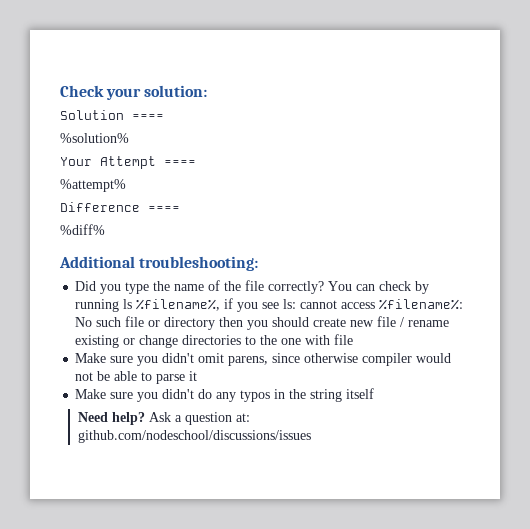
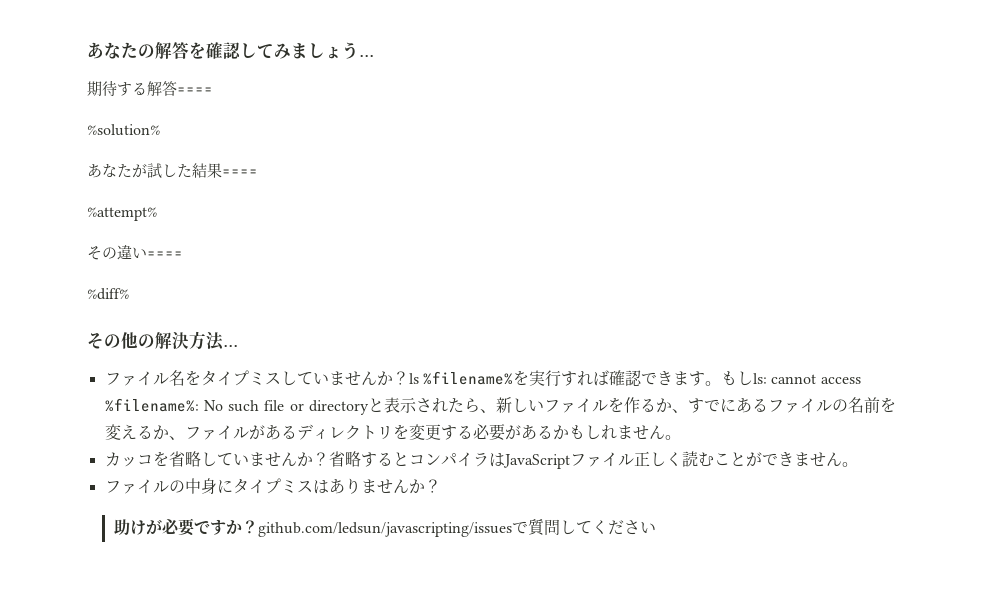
[60,85,208,100] [60,110,164,120] [60,133,129,143] [60,156,156,169] Check your solution: // Solution ==== // %solution% // Your Attempt -> [87,42,374,59] [87,80,213,96] [87,124,160,136] [87,163,222,179] あなたの解答を確認してみましょう... // 期待する解答==== // %solution% // あなたが試した結果
[60,202,140,212] Difference -> [87,245,147,260] その違い
[59,256,259,271] [75,280,430,294] [75,298,280,312] Additional troubleshooting: // Did you type the name of the file correctly? You can check by running ls %filename%, if you see -> [87,331,238,351] [104,370,753,387] その他の解決方法... // ファイル名をタイプミスしていませんか？ls %filename%を実行すれば確認できます。もし
[219,316,450,330] [75,334,354,348] [75,353,452,366] [75,371,198,384] [75,388,375,402] [78,412,251,425] [78,430,312,443] then you should create new file / rename existing or change directories to the one with file // Make sure you didn't omit parens, since otherwise compiler would not be able to parse it // Make sure you didn't do any typos in the string itself // Need help? Ask a question at: github.com/nodeschool/discussions/issues -> [368,397,896,413] [104,424,681,441] [104,451,858,469] [104,478,441,494] [113,518,656,537] と表示されたら、新しいファイルを作るか、すでにあるファイルの名前を変えるか、ファイルがあるディレクトリを変更する必要があるかもしれません。 // カッコを省略していませんか？省略するとコンパイラはJavaScriptファイル正しく読むことができません。 // ファイルの中身にタイプミスはありませんか？ // 助けが必要ですか？github.com/ledsun/javascripting/issuesで質問してください

